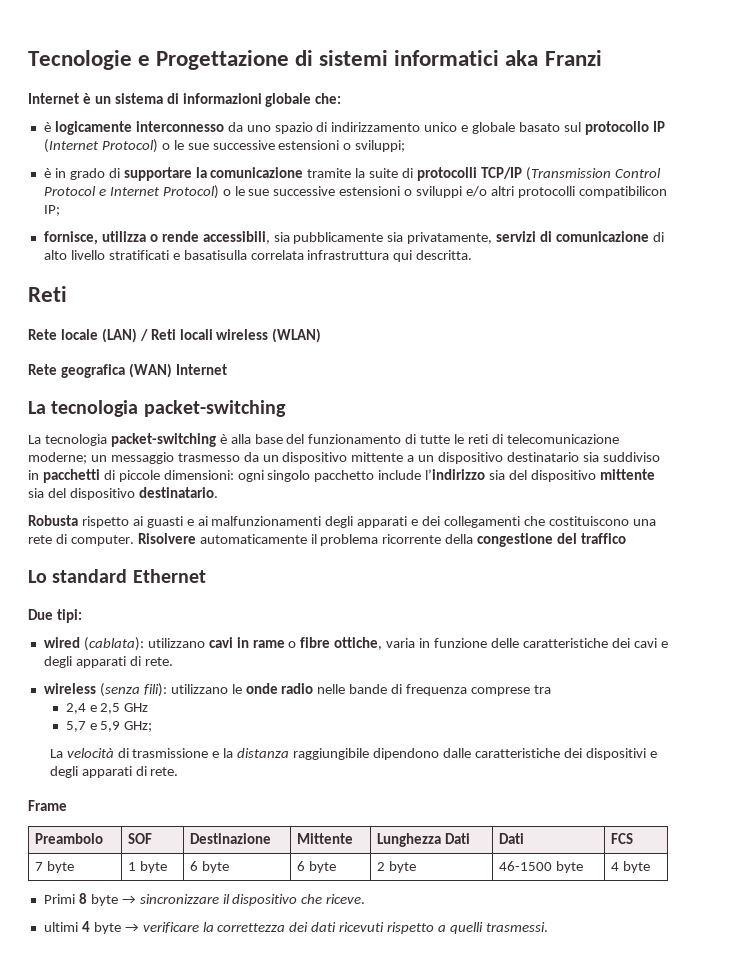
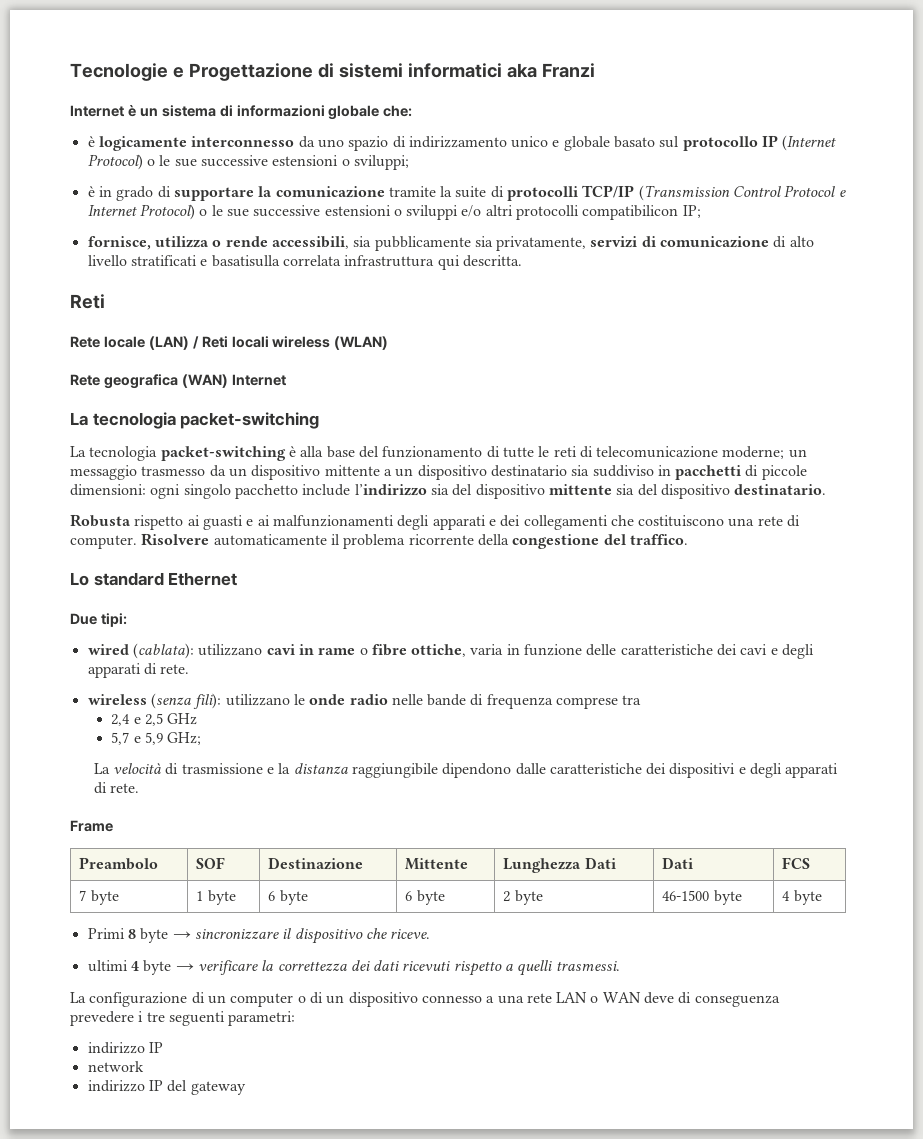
[581,533,627,544] traffico -> [629,534,688,545] traffico.
(548, 927) none -> [70,992,780,1007] [70,1011,296,1026] [87,1042,163,1054] [87,1061,144,1072] [87,1080,246,1095] // La configurazione di un computer o di un dispositivo connesso a una rete LAN o WAN deve di conseguenza prevedere i tre seguenti parametri: // indirizzo IP // network // indirizzo IP del gateway

